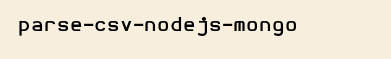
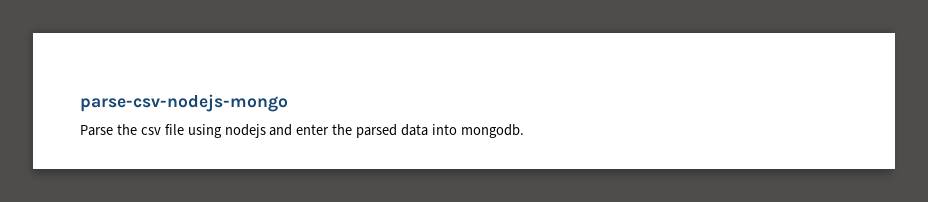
(298, 26) none -> [80,124,524,138] // Parse the csv file using nodejs and enter the parsed data into mongodb.

